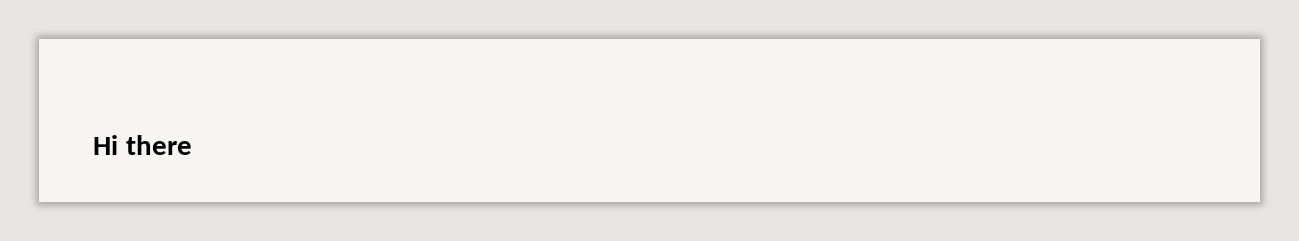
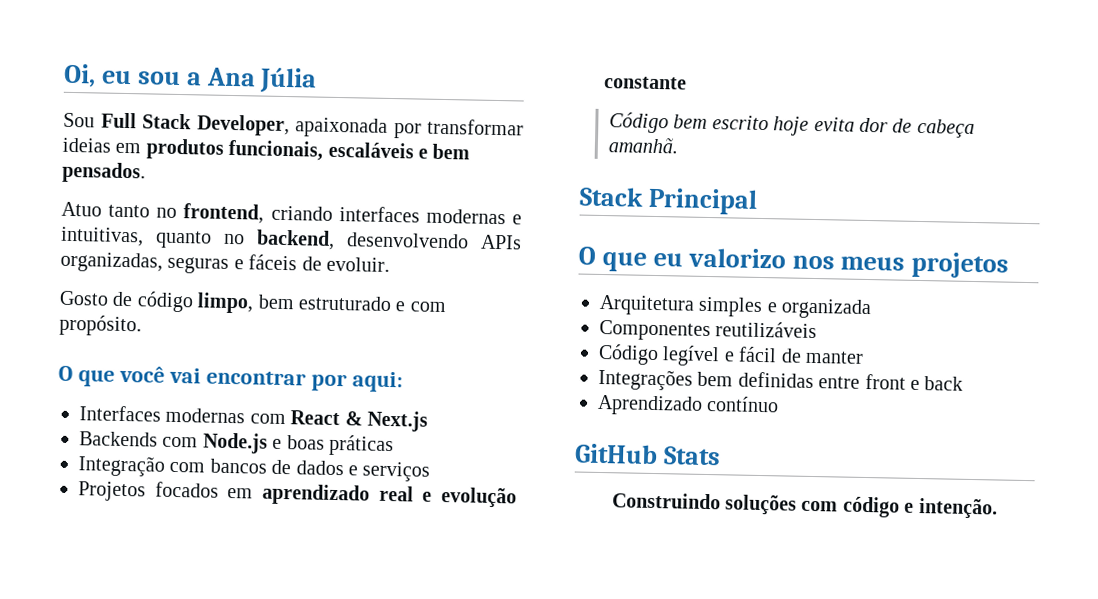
[93,135,192,155] Hi there -> [63,63,318,94] [63,112,524,139] [62,137,471,161] [62,161,146,184] [61,201,522,225] [60,226,522,250] [60,251,390,274] [59,290,446,314] [59,314,142,337] [58,365,403,393] [79,405,428,432] [79,431,394,457] [78,455,431,482] [78,481,517,509] [603,76,687,90] [609,112,975,138] [608,137,680,154] [579,186,758,215] [578,246,1010,279] [599,294,873,320] [599,319,818,342] [598,343,864,367] [598,368,964,391] [597,394,780,416] [574,443,721,466] [611,492,998,520] Oi, eu sou a Ana Júlia // Sou Full Stack Developer, apaixonada por transformar ideias em produtos funcionais, escaláveis e bem pensados. // Atuo tanto no frontend, criando interfaces modernas e intuitivas, quanto no backend, desenvolvendo APIs organizadas, seguras e fáceis de evoluir. // Gosto de código limpo, bem estruturado e com propósito. // O que você vai encontrar por aqui: // Interfaces modernas com React & Next.js // Backends com Node.js e boas práticas // Integração com bancos de dados e serviços // Projetos focados em aprendizado real e evolução constante // Código bem escrito hoje evita dor de cabeça amanhã. // Stack Principal // O que eu valorizo nos meus projetos // Arquitetura simples e organizada // Componentes reutilizáveis // Código legível e fácil de manter // Integrações bem definidas entre front e back // Aprendizado contínuo // GitHub Stats // Construindo soluções com código e intenção.

